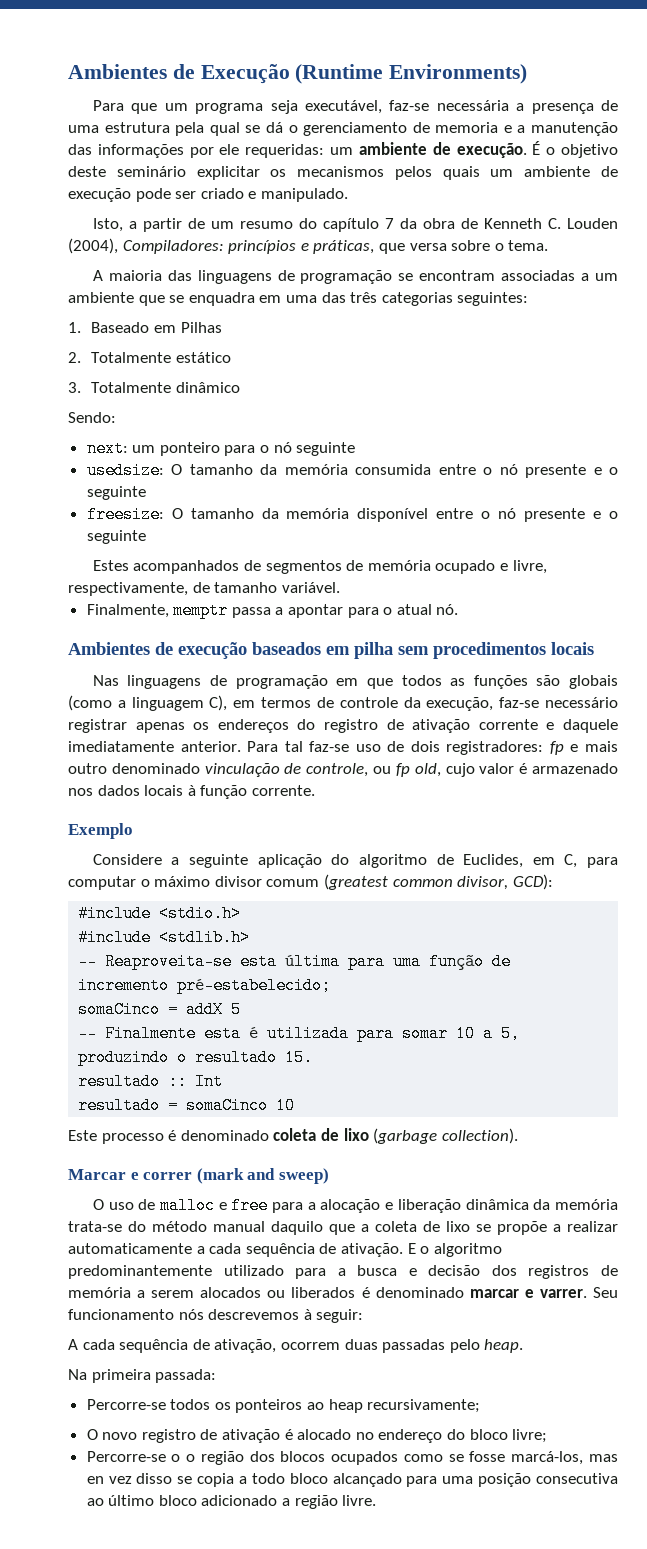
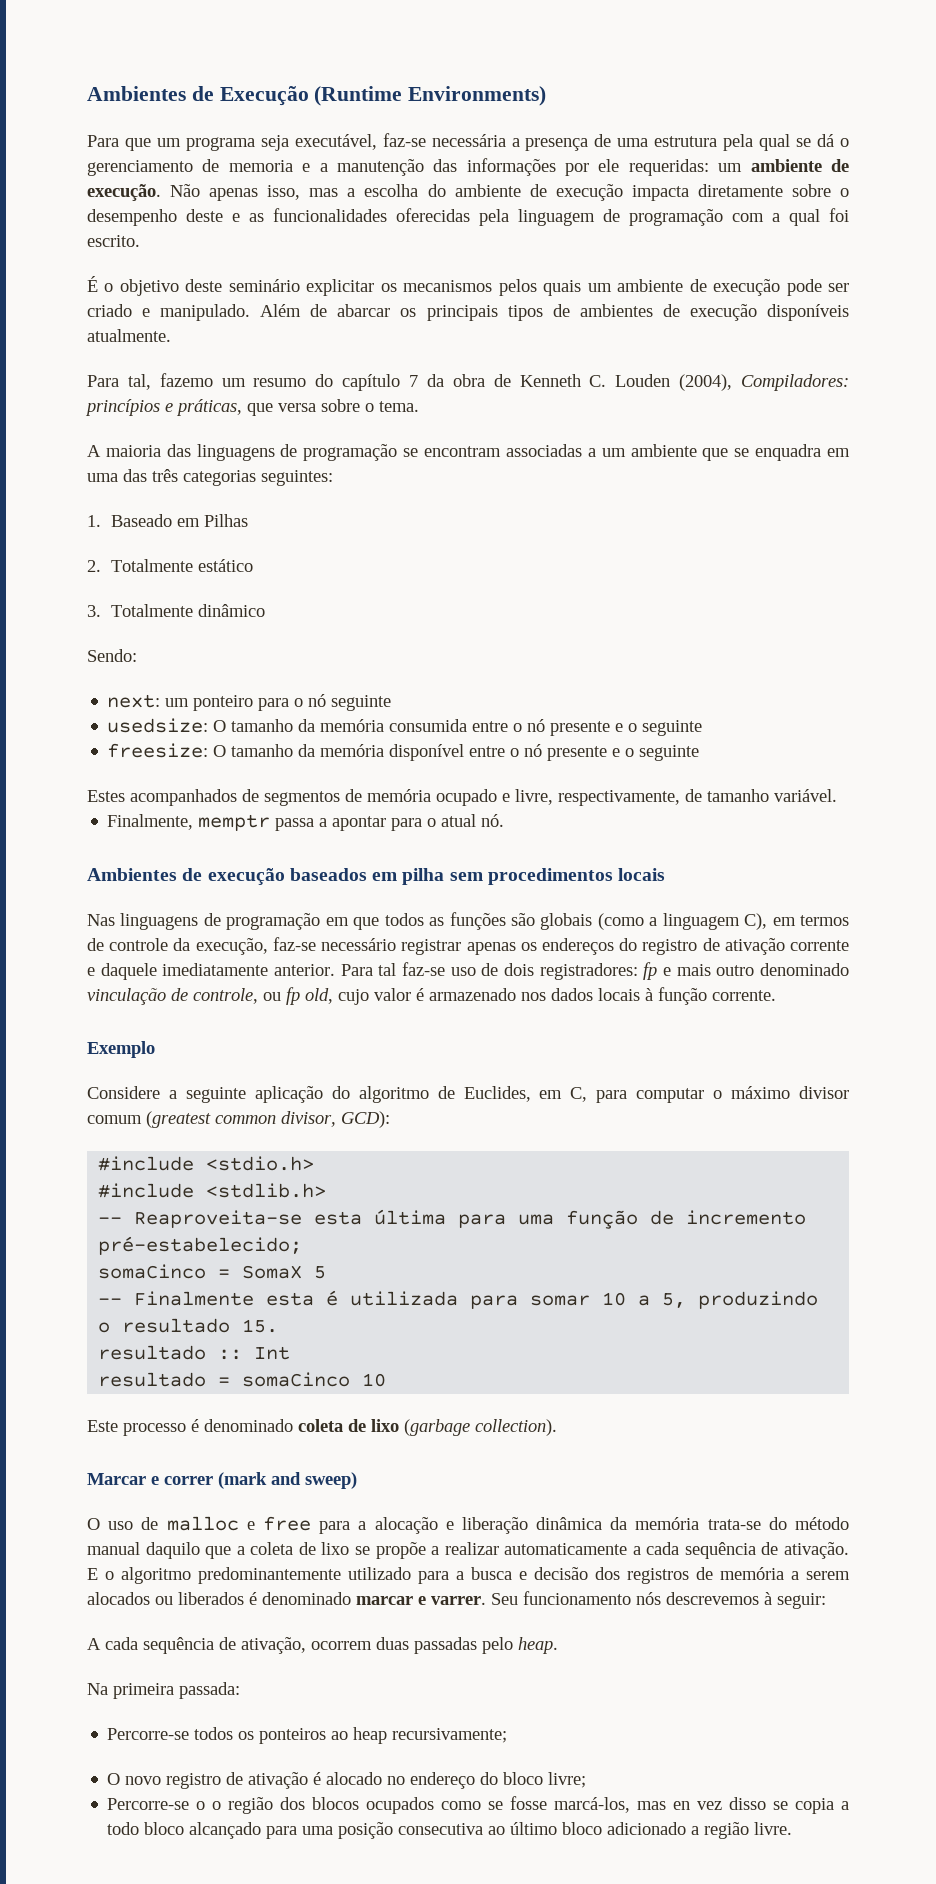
(527, 150) none -> [170,184,849,201] [87,208,849,226] [87,235,140,247] Não apenas isso, mas a escolha do ambiente de execução impacta diretamente sobre o desempenho deste e as funcionalidades oferecidas pela linguagem de programação com a qual foi escrito. //
[92,218,205,232] // Isto, a partir de -> [260,304,850,321] [87,329,171,342] [87,373,213,390] Além de abarcar os principais tipos de ambientes de execução disponíveis atualmente. // Para tal, fazemo
[186,1001,224,1018] addX -> [242,1265,303,1279] SomaX

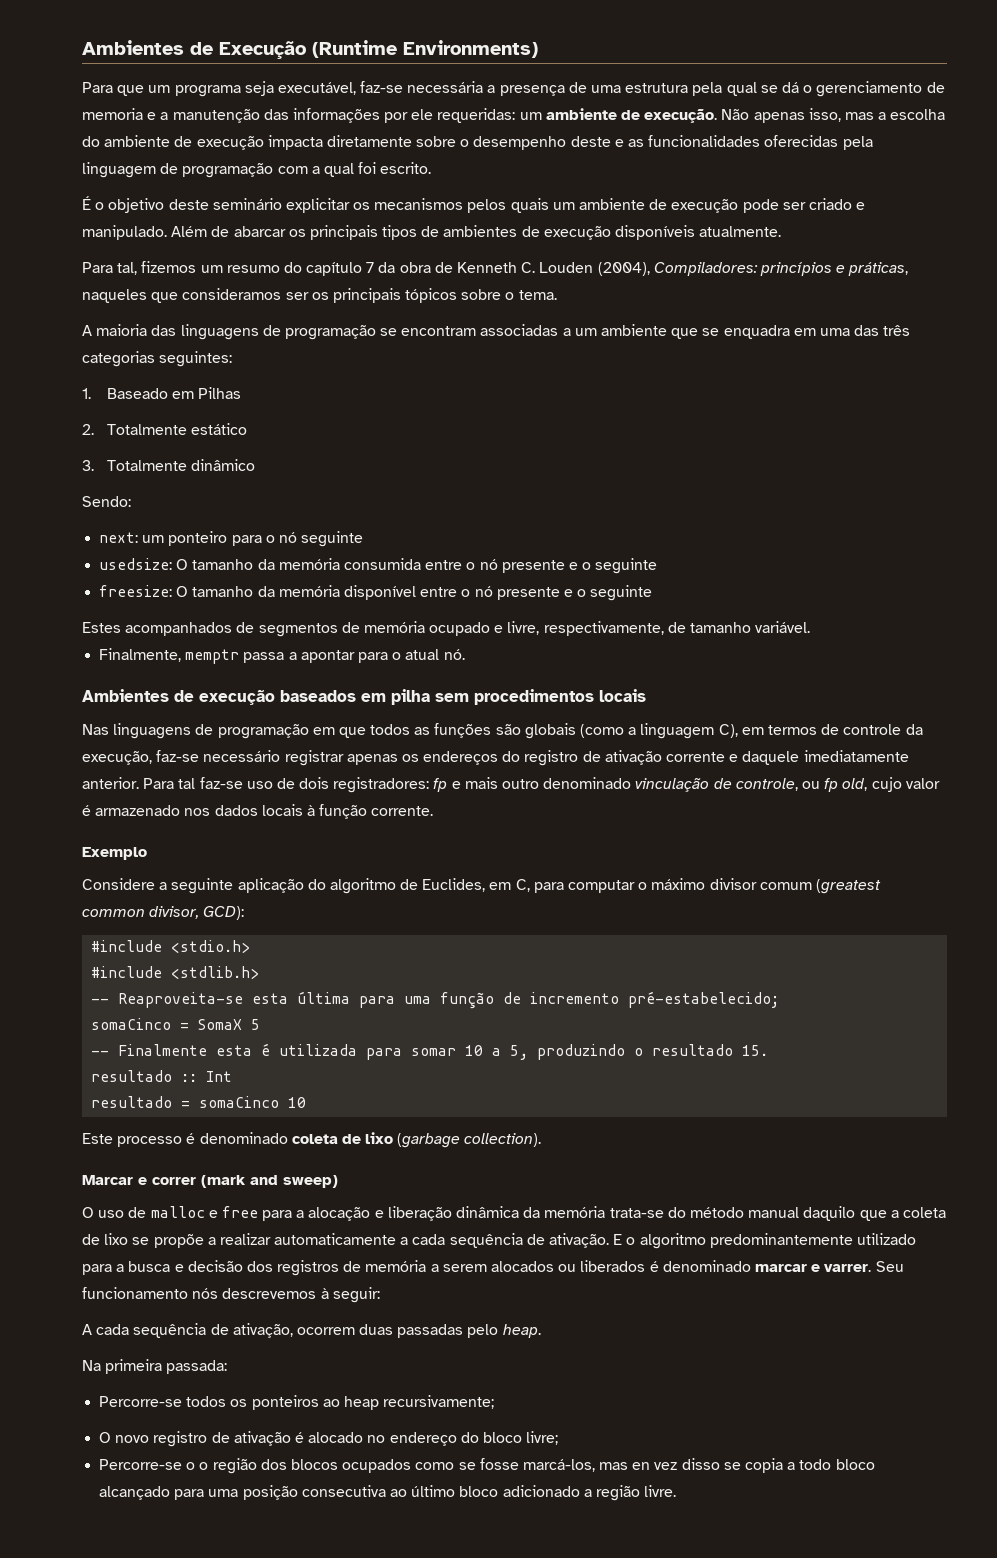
[159,373,213,387] fazemo -> [141,261,197,273] fizemos
[247,403,316,416] que versa -> [82,288,458,303] naqueles que consideramos ser os principais tópicos

